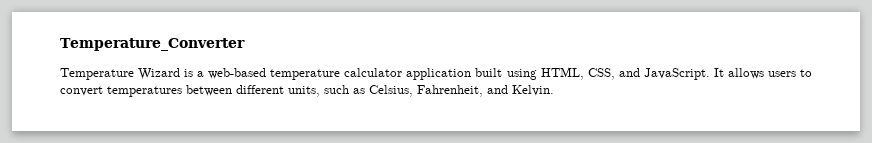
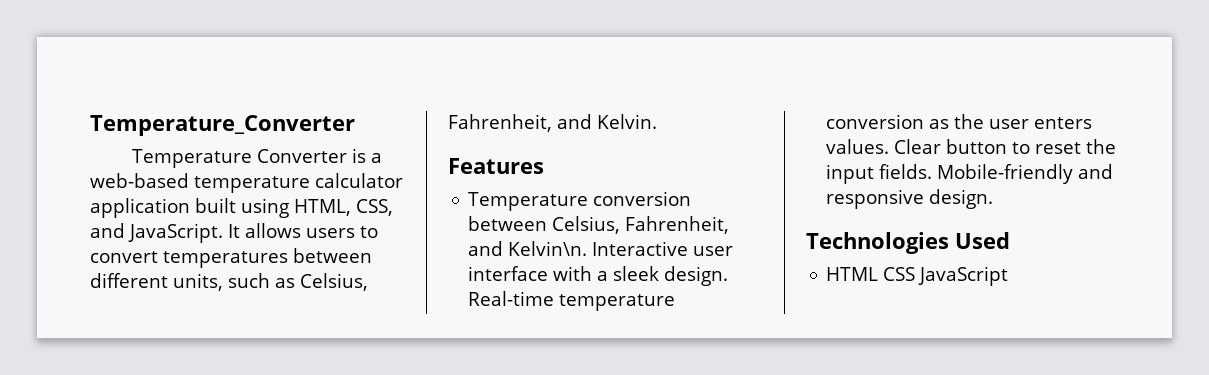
[138,68,181,80] Wizard -> [257,149,348,163] Converter
(554, 90) none -> [448,158,544,174] [468,191,692,211] [468,216,730,234] [468,241,734,256] [468,266,729,286] [468,291,676,311] [826,114,1093,129] [826,139,1117,154] [826,164,1114,184] [826,189,994,209] [806,232,1010,254] [826,266,1009,286] // Features // Temperature conversion between Celsius, Fahrenheit, and Kelvin\n. Interactive user interface with a sleek design. Real-time temperature conversion as the user enters values. Clear button to reset the input fields. Mobile-friendly and responsive design. // Technologies Used // HTML CSS JavaScript

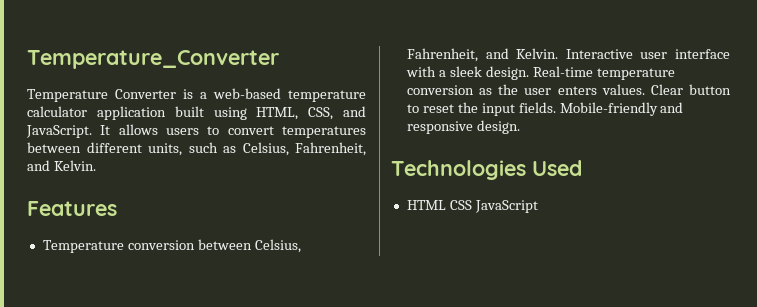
[508,241,588,256] Kelvin\n. -> [516,48,559,59] Kelvin.

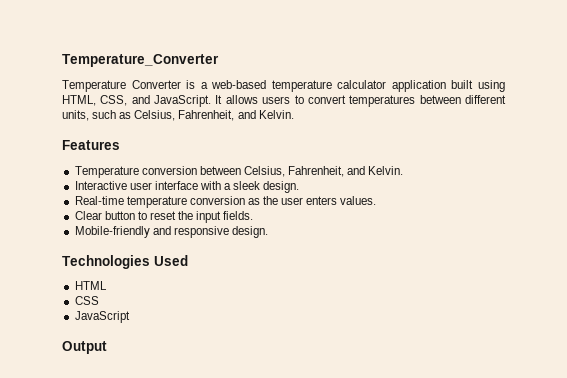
(559, 53) none -> (404, 170) //
(529, 73) none -> (300, 187) //
(645, 89) none -> (377, 200) //
(556, 107) none -> (254, 215) //
(446, 205) none -> (107, 285) //
(472, 205) none -> (99, 300) //
(538, 206) none -> [62,341,107,354] // Output

